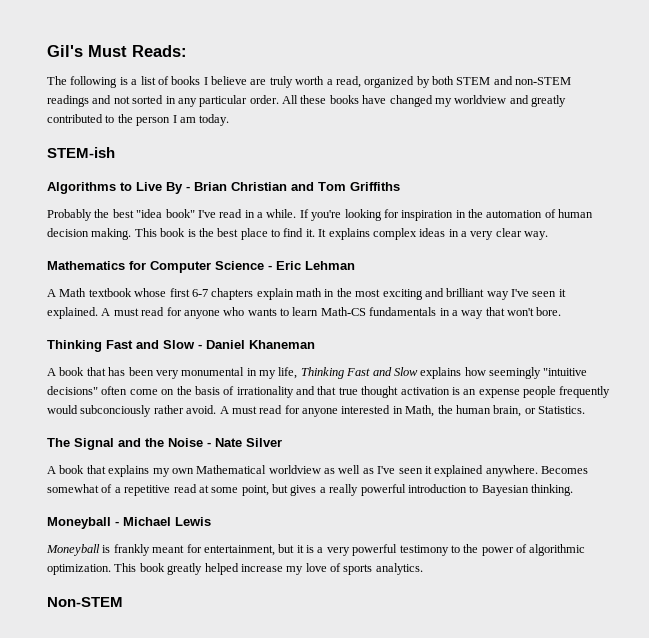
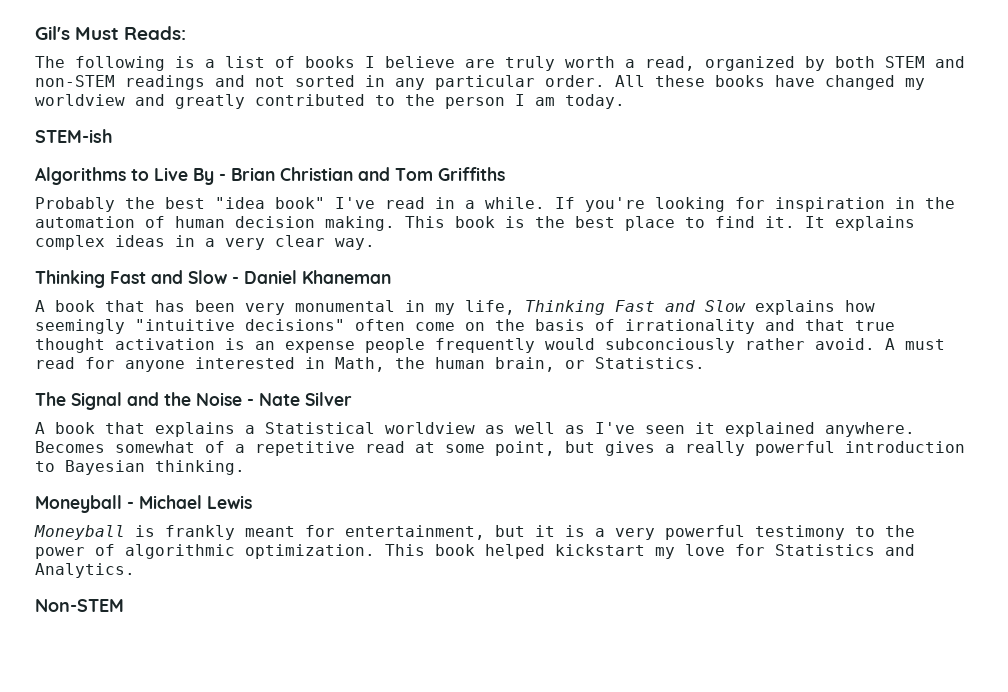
[47,261,355,273] [47,288,566,300] [47,307,562,319] // Mathematics for Computer Science - Eric Lehman // A Math textbook whose first 6-7 chapters explain math in the most exciting and brilliant way I've seen it explained. A must read for anyone who wants to learn Math-CS fundamentals in a way that won't bore. -> (375, 244) none
[152,465,267,477] my own Mathematical -> [245,422,375,434] a Statistical
[167,563,423,575] greatly helped increase my love of sports analytics. -> [485,544,915,559] [35,563,135,578] helped kickstart my love for Statistics and Analytics.

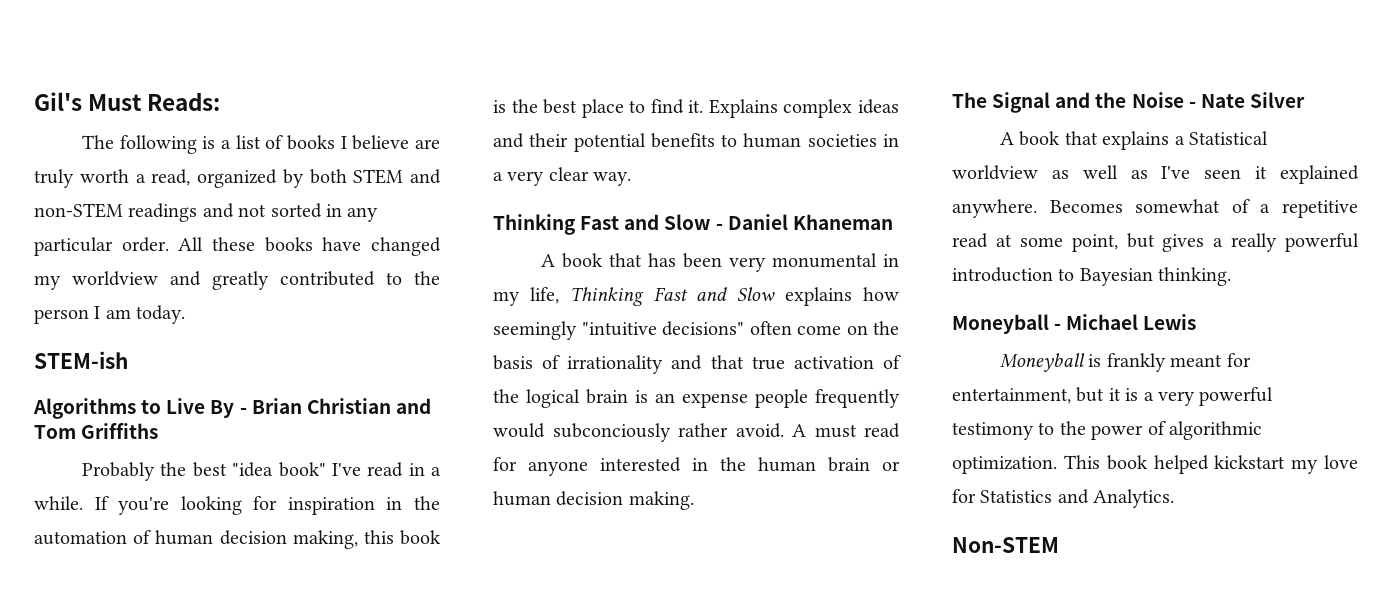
[325,216,445,231] making. This -> [292,530,394,549] making, this
[805,216,915,231] [35,235,165,250] It explains complex ideas -> [708,99,899,118] [493,133,877,152] Explains complex ideas and their potential benefits to human societies
[35,338,215,353] thought activation -> [793,355,901,369] [493,389,628,408] activation of the logical brain
[335,357,385,372] Math, -> (708, 464) none
[495,357,705,372] brain, or Statistics. -> [828,457,900,472] [493,491,694,510] brain or human decision making.

